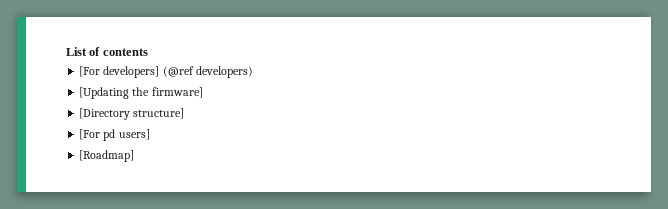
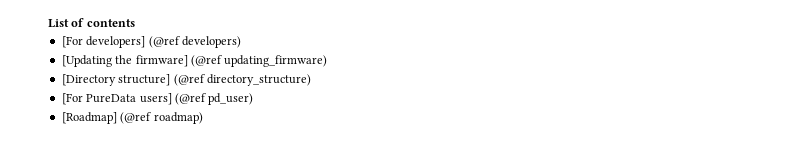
(203, 92) none -> [190,55,328,67] (@ref updating_firmware)
[79,129,116,141] // [For pd -> [173,74,311,86] [61,93,137,105] (@ref directory_structure) // [For PureData
(150, 134) none -> [174,93,254,105] (@ref pd_user)
(135, 156) none -> [120,112,203,124] (@ref roadmap)

